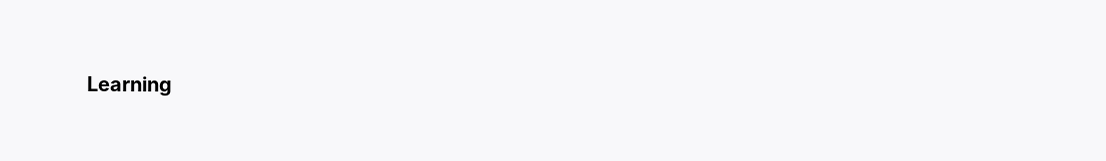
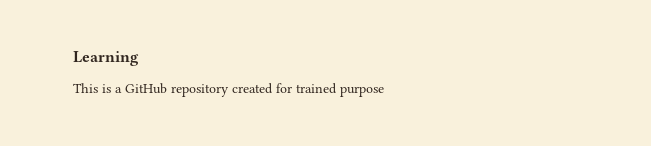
(173, 86) none -> [73,83,384,97] // This is a GitHub repository created for trained purpose

